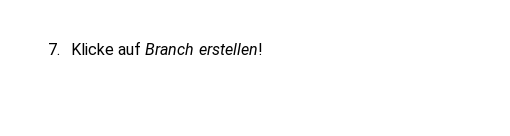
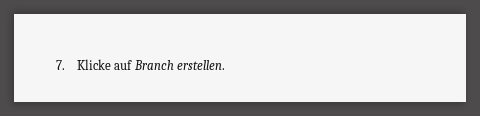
[198,43,263,55] erstellen! -> [177,60,226,70] erstellen.

